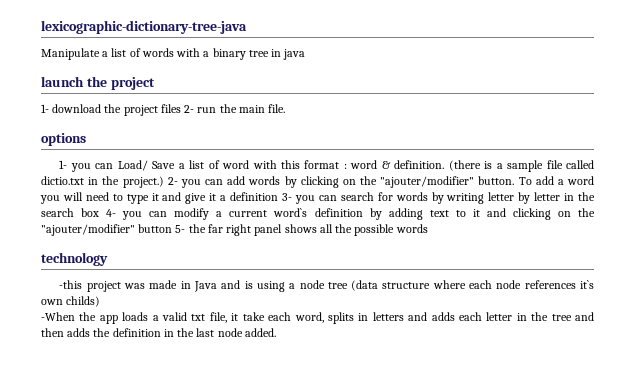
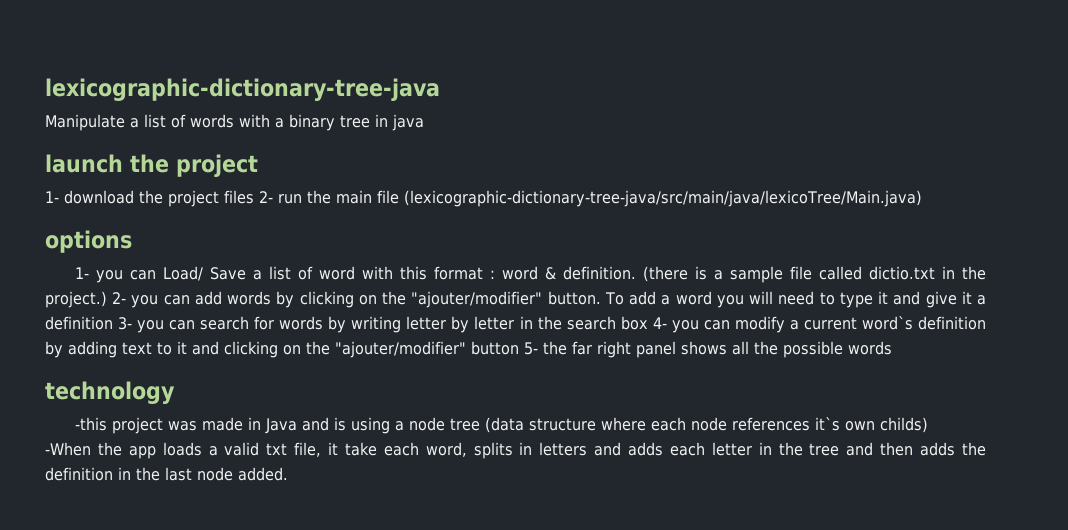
[268,104,286,113] file. -> [377,190,922,207] file (lexicographic-dictionary-tree-java/src/main/java/lexicoTree/Main.java)

